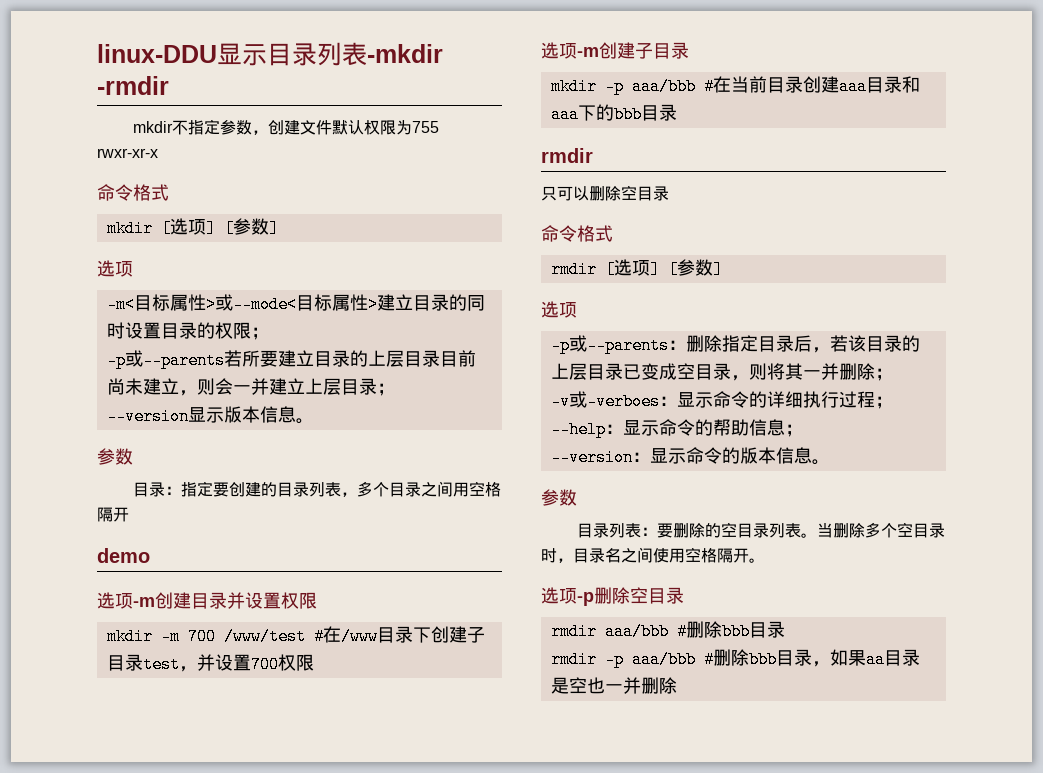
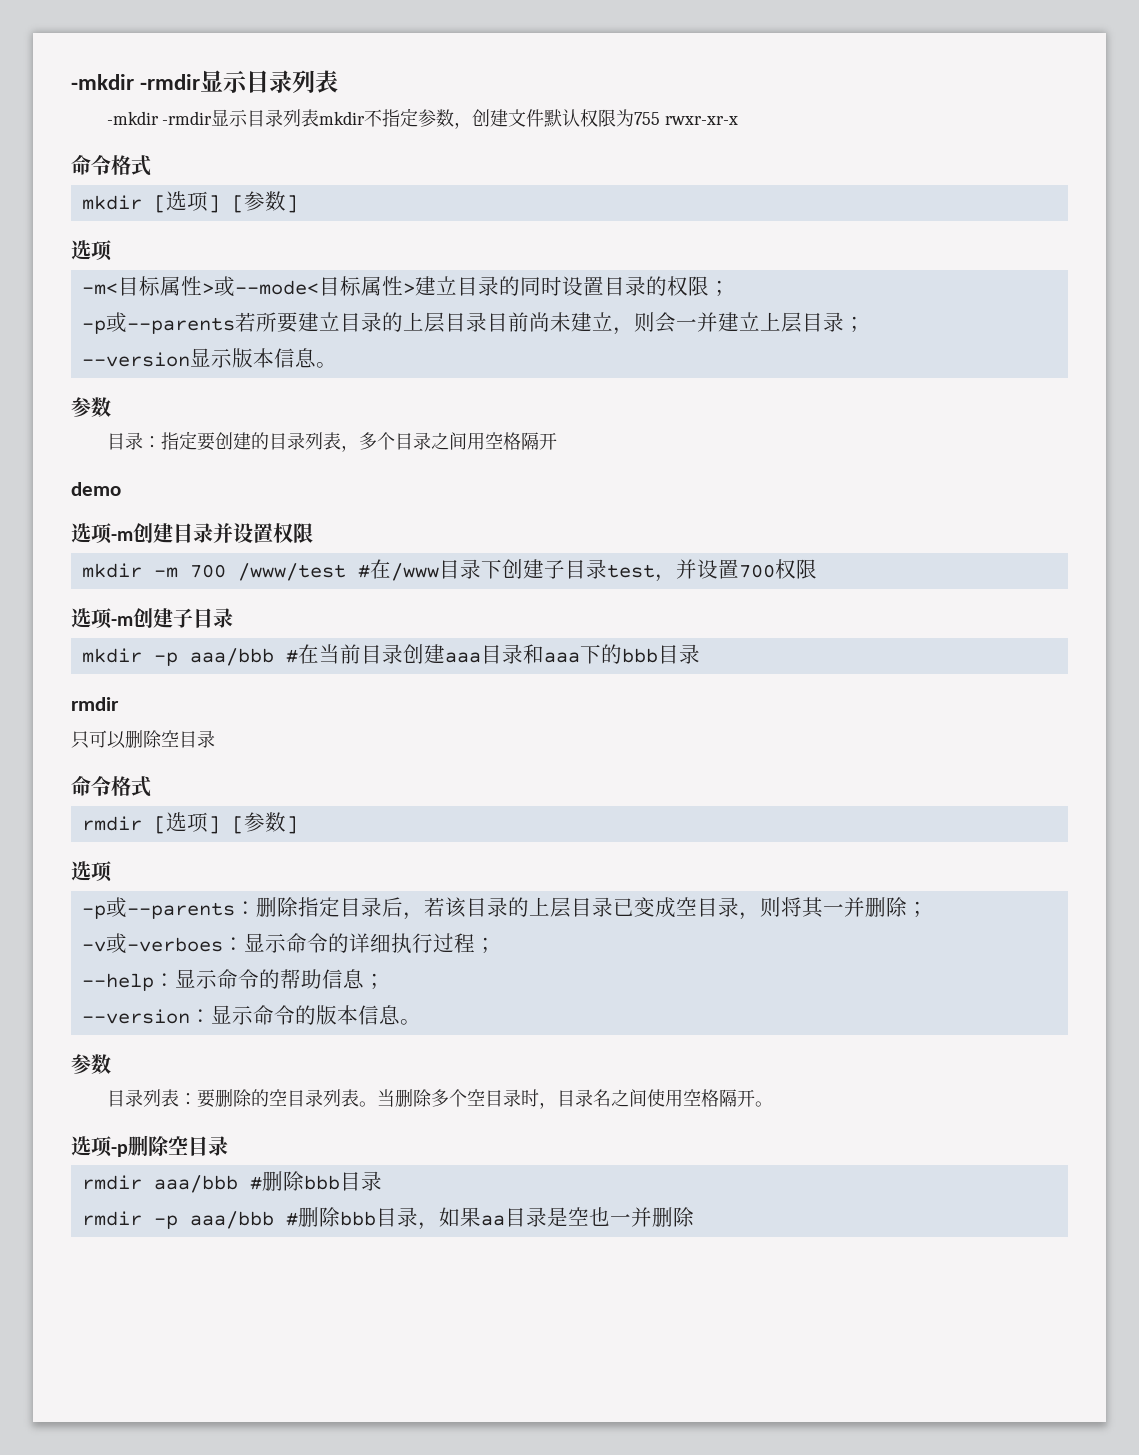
[97,42,443,66] [97,76,169,95] linux-DDU显示目录列表-mkdir -rmdir // -> [71,70,339,93] [106,109,320,127] -mkdir -rmdir显示目录列表 // -mkdir -rmdir显示目录列表

